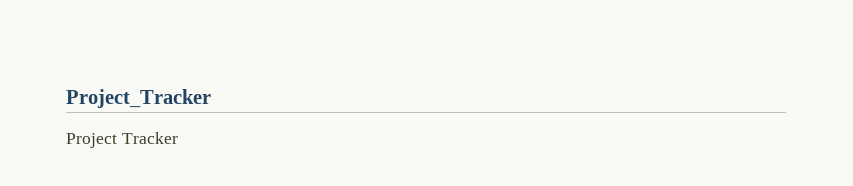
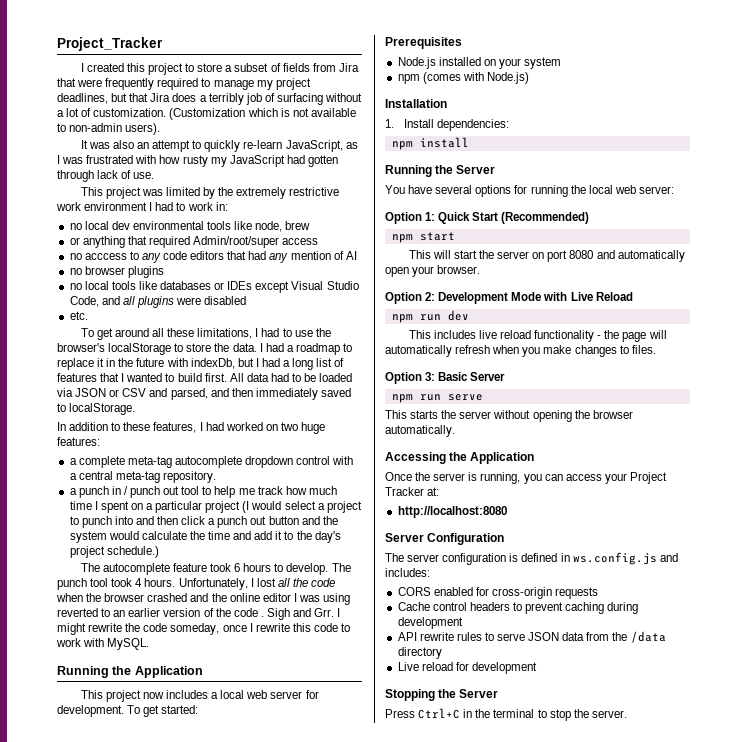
[66,132,178,148] Project Tracker -> [80,63,359,75] [57,78,311,90] [57,93,363,105] [57,108,356,120] [57,123,161,135] [80,140,358,152] [57,155,338,167] [57,170,155,182] [80,187,340,199] [56,202,228,211] [69,221,311,232] [69,236,319,248] [69,251,357,263] [69,266,164,278] [69,281,359,293] [69,296,247,308] [69,311,88,320] [80,328,331,340] [57,343,353,355] [57,358,345,370] [57,373,353,382] [57,388,351,400] [57,403,136,415] [57,422,326,434] [57,437,100,446] [69,456,354,468] [69,471,216,483] [69,486,337,498] [69,501,362,513] [69,516,338,528] [69,531,341,543] [69,546,159,558] [80,563,351,575] [57,578,336,590] [56,593,351,605] [57,608,341,620] [57,623,351,635] [56,638,150,650] [57,666,203,678] [80,690,319,702] [57,705,199,717] [385,37,462,49] [397,57,562,69] [397,72,529,84] [385,99,447,108] [385,119,509,131] [391,137,469,150] [385,165,496,177] [385,185,674,197] [385,212,590,224] [391,232,455,243] [408,250,685,262] [385,265,481,277] [385,292,633,304] [391,310,469,323] [408,330,667,342] [385,345,656,357] [385,372,506,384] [391,394,483,403] [385,410,633,422] [385,425,455,437] [385,452,535,464] [385,472,667,484] [385,487,440,496] [397,506,507,518] [385,533,505,545] [385,552,678,565] [385,568,430,577] [397,587,599,599] [397,602,639,614] [397,617,463,629] [397,631,666,643] [397,647,442,659] [397,662,537,674] [385,689,499,701] [385,708,627,721] I created this project to store a subset of fields from Jira that were frequently required to manage my project deadlines, but that Jira does a terribly job of surfacing without a lot of customization. (Customization which is not available to non-admin users). // It was also an attempt to quickly re-learn JavaScript, as I was frustrated with how rusty my JavaScript had gotten through lack of use. // This project was limited by the extremely restrictive work environment I had to work in: // no local dev environmental tools like node, brew // or anything that required Admin/root/super access // no acccess to any code editors that had any mention of AI // no browser plugins // no local tools like databases or IDEs except Visual Studio Code, and all plugins were disabled // etc. // To get around all these limitations, I had to use the browser's localStorage to store the data. I had a roadmap to replace it in the future with indexDb, but I had a long list of features that I wanted to build first. All data had to be loaded via JSON or CSV and parsed, and then immediately saved to localStorage. // In addition to these features, I had worked on two huge features: // a complete meta-tag autocomplete dropdown control with a central meta-tag repository. // a punch in / punch out tool to help me track how much time I spent on a particular project (I would select a project to punch into and then click a punch out button and the system would calculate the time and add it to the day's project schedule.) // The autocomplete feature took 6 hours to develop. The punch tool took 4 hours. Unfortunately, I lost all the code when the browser crashed and the online editor I was using reverted to an earlier version of the code . Sigh and Grr. I might rewrite the code someday, once I rewrite this code to work with MySQL. // Running the Application // This project now includes a local web server for development. To get started: // Prerequisites // Node.js installed on your system // npm (comes with Node.js) // Installation // 1. Install dependencies: // npm install // Running the Server // You have several options for running the local web server: // Option 1: Quick Start (Recommended) // npm start // This will start the server on port 8080 and automatically open your browser. // Option 2: Development Mode with Live Reload // npm run dev // This includes live reload functionality - the page will automatically refresh when you make changes to files. // Option 3: Basic Server // npm run serve // This starts the server without opening the browser automatically. // Accessing the Application // Once the server is running, you can access your Project Tracker at: // http://localhost:8080 // Server Configuration // The server configuration is defined in ws.config.js and includes: // CORS enabled for cross-origin requests // Cache control headers to prevent caching during development // API rewrite rules to serve JSON data from the /data directory // Live reload for development // Stopping the Server // Press Ctrl+C in the terminal to stop the server.

